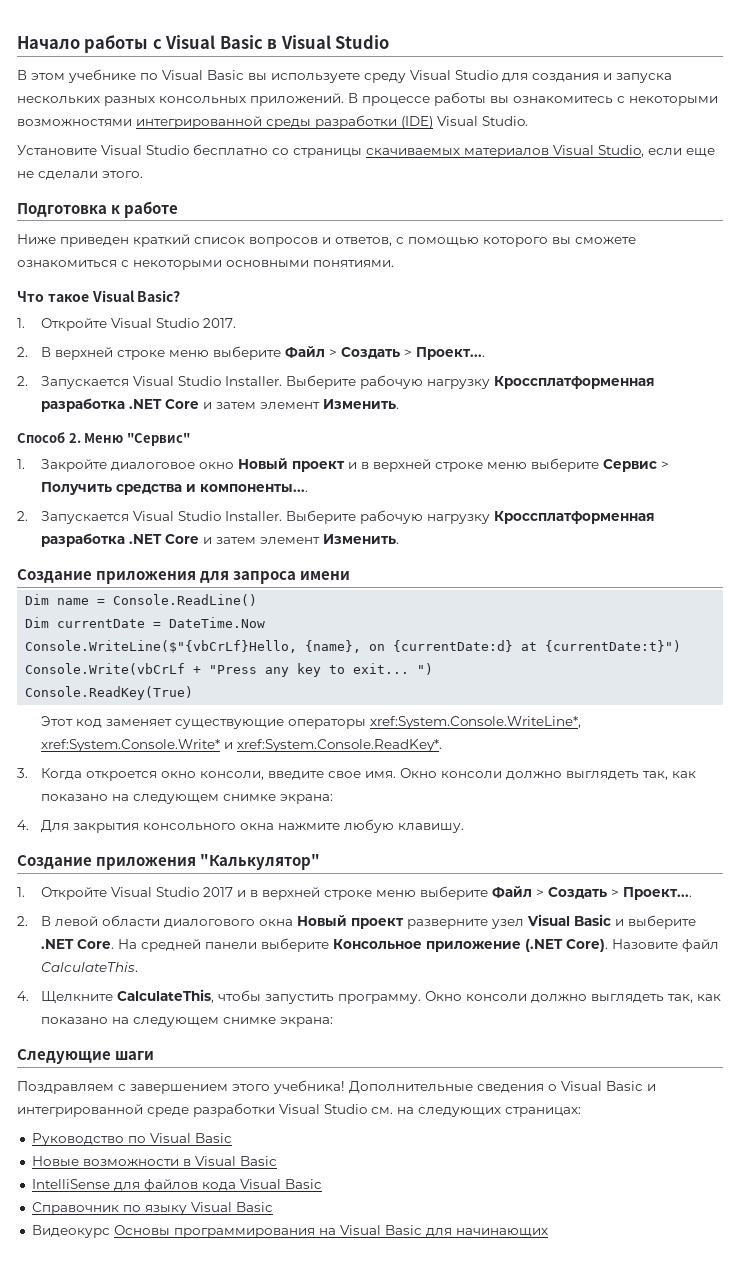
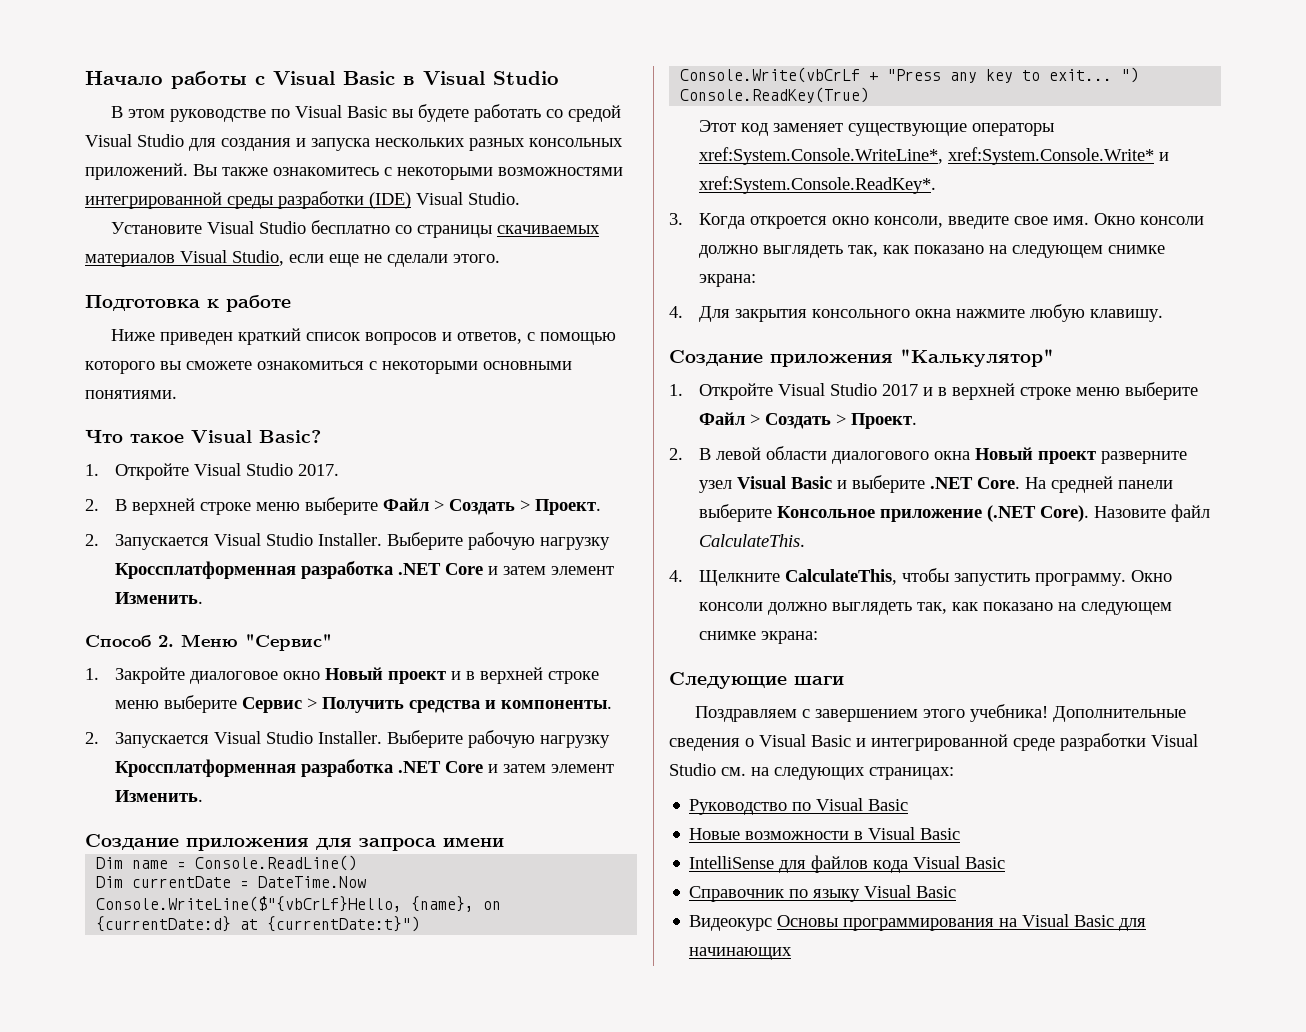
[68,69,136,83] учебнике -> [169,109,266,122] руководстве
[271,73,406,83] используете среду -> [417,104,621,122] будете работать со средой
[348,92,509,106] В процессе работы вы -> [193,164,268,176] Вы также
[416,347,486,360] Проект.... -> [535,499,602,515] Проект.
[200,484,309,492] компоненты.... -> [501,700,613,709] компоненты.
[623,887,693,900] Проект.... -> [851,413,918,429] Проект.

